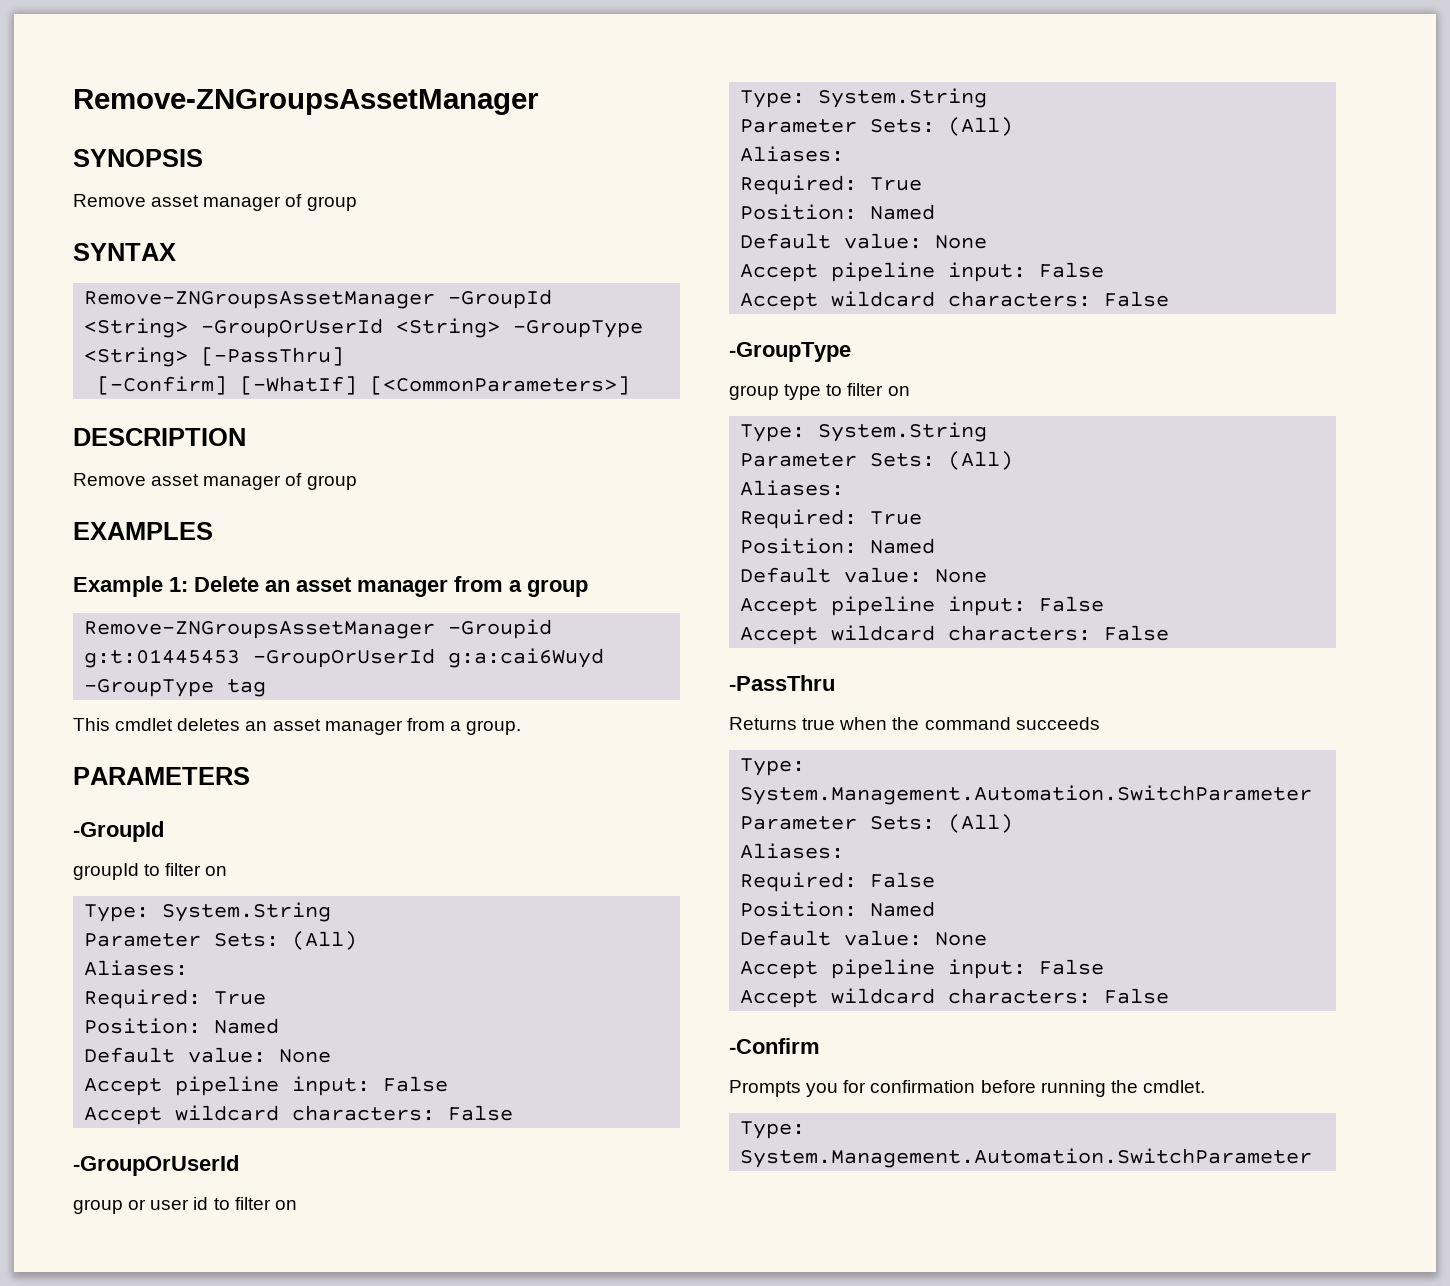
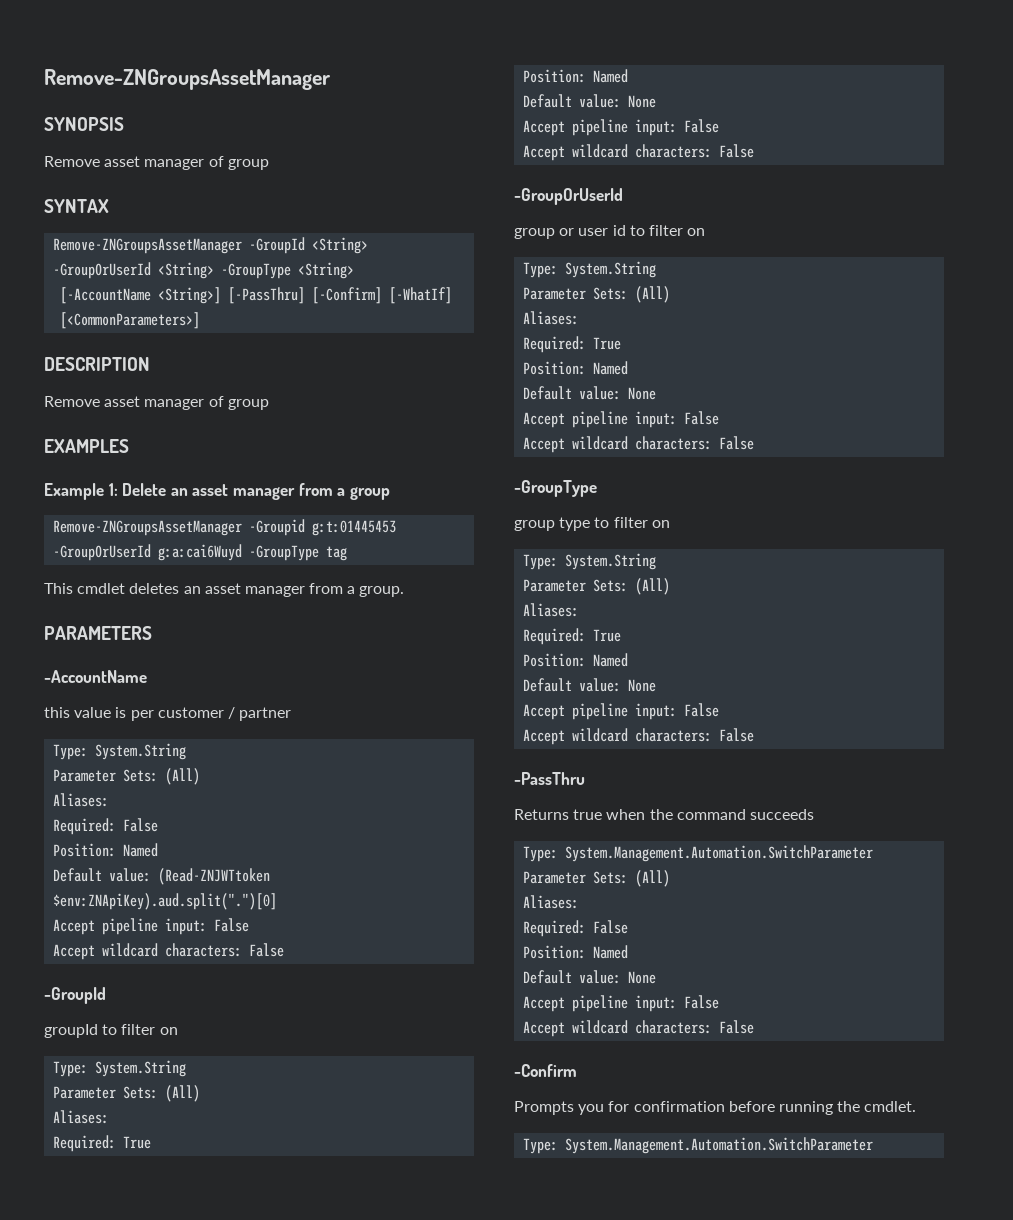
(189, 357) none -> [60,287,222,304] // [-AccountName <String>]
(345, 356) // -> (306, 295) none
(250, 776) none -> [44,670,147,683] [44,707,292,721] [53,743,187,760] [53,768,201,785] [53,793,110,807] [53,818,159,835] [53,843,159,857] [53,868,271,885] [53,893,278,910] [53,918,250,935] [53,943,285,960] // -AccountName // this value is per customer / partner // Type: System.String // Parameter Sets: (All) // Aliases: // Required: False // Position: Named // Default value: (Read-ZNJWTtoken $env:ZNApiKey).aud.split(".")[0] // Accept pipeline input: False // Accept wildcard characters: False

